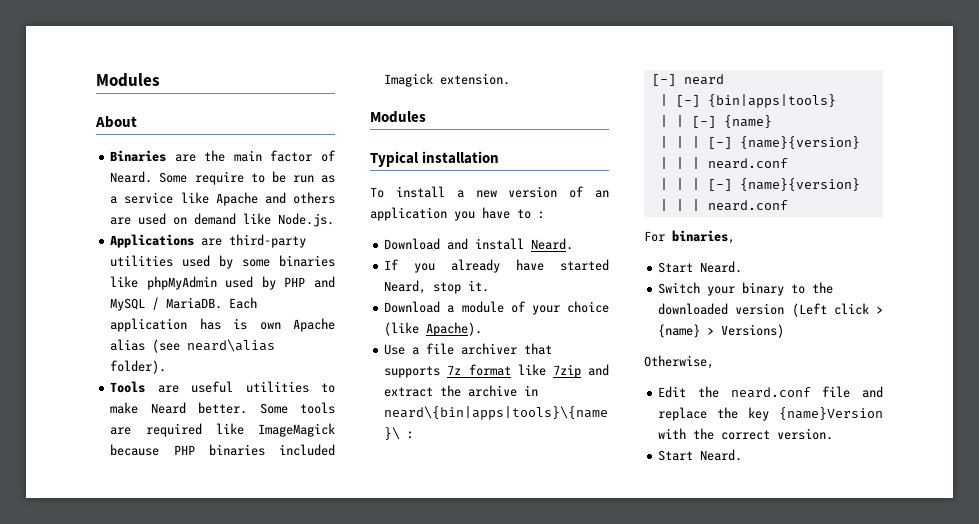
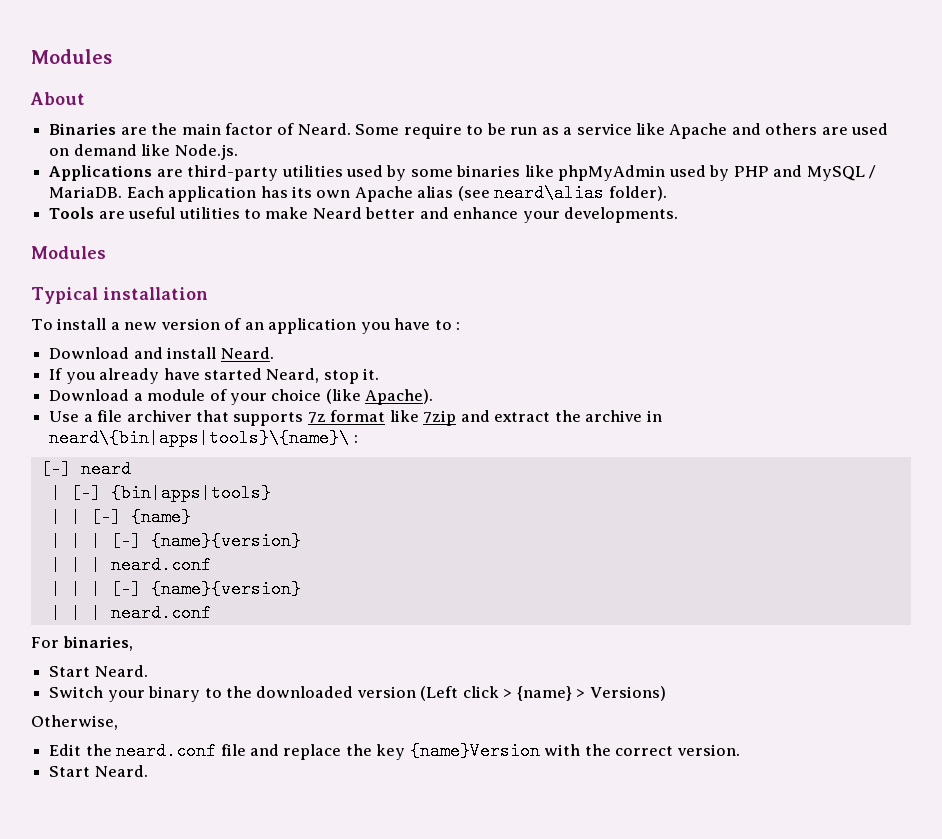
[233,318,248,330] is -> [291,186,312,198] its
[198,402,335,414] [110,423,335,437] [110,444,335,456] [384,73,511,87] better. Some tools are required like ImageMagick because PHP binaries included Imagick extension. -> [365,207,679,223] better and enhance your developments.

